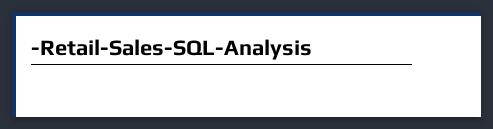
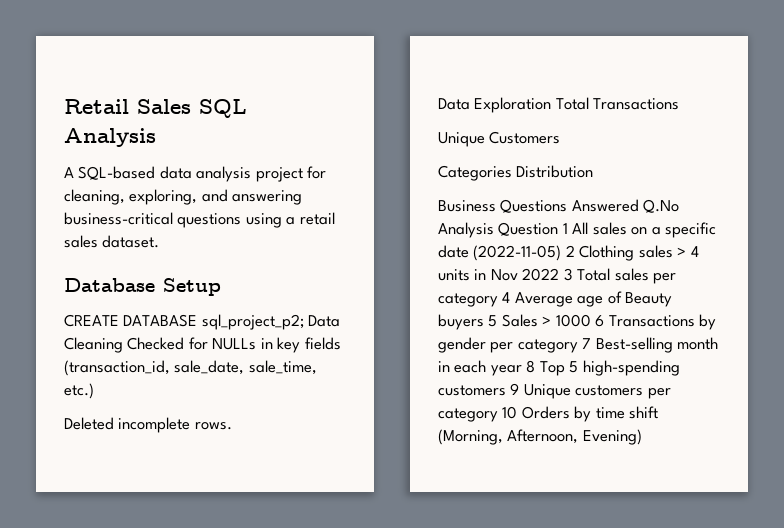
[31,39,312,60] -Retail-Sales-SQL-Analysis -> [64,99,247,118] [64,128,156,147] [64,166,327,182] [64,189,303,205] [64,212,335,228] [64,235,160,248] [64,278,221,296] [64,314,341,330] [64,337,341,353] [64,360,317,376] [64,383,94,399] [64,417,232,433] [438,97,680,113] [438,131,561,147] [438,165,594,181] [438,199,680,213] [438,222,717,238] [438,245,699,261] [438,268,677,284] [438,291,673,307] [438,314,717,330] [438,337,719,353] [438,360,680,376] [438,383,671,399] [438,406,659,422] [438,429,642,445] Retail Sales SQL Analysis // A SQL-based data analysis project for cleaning, exploring, and answering business-critical questions using a retail sales dataset. // Database Setup // CREATE DATABASE sql_project_p2; Data Cleaning Checked for NULLs in key fields (transaction_id, sale_date, sale_time, etc.) // Deleted incomplete rows. // Data Exploration Total Transactions // Unique Customers // Categories Distribution // Business Questions Answered Q.No Analysis Question 1 All sales on a specific date (2022-11-05) 2 Clothing sales > 4 units in Nov 2022 3 Total sales per category 4 Average age of Beauty buyers 5 Sales > 1000 6 Transactions by gender per category 7 Best-selling month in each year 8 Top 5 high-spending customers 9 Unique customers per category 10 Orders by time shift (Morning, Afternoon, Evening)

